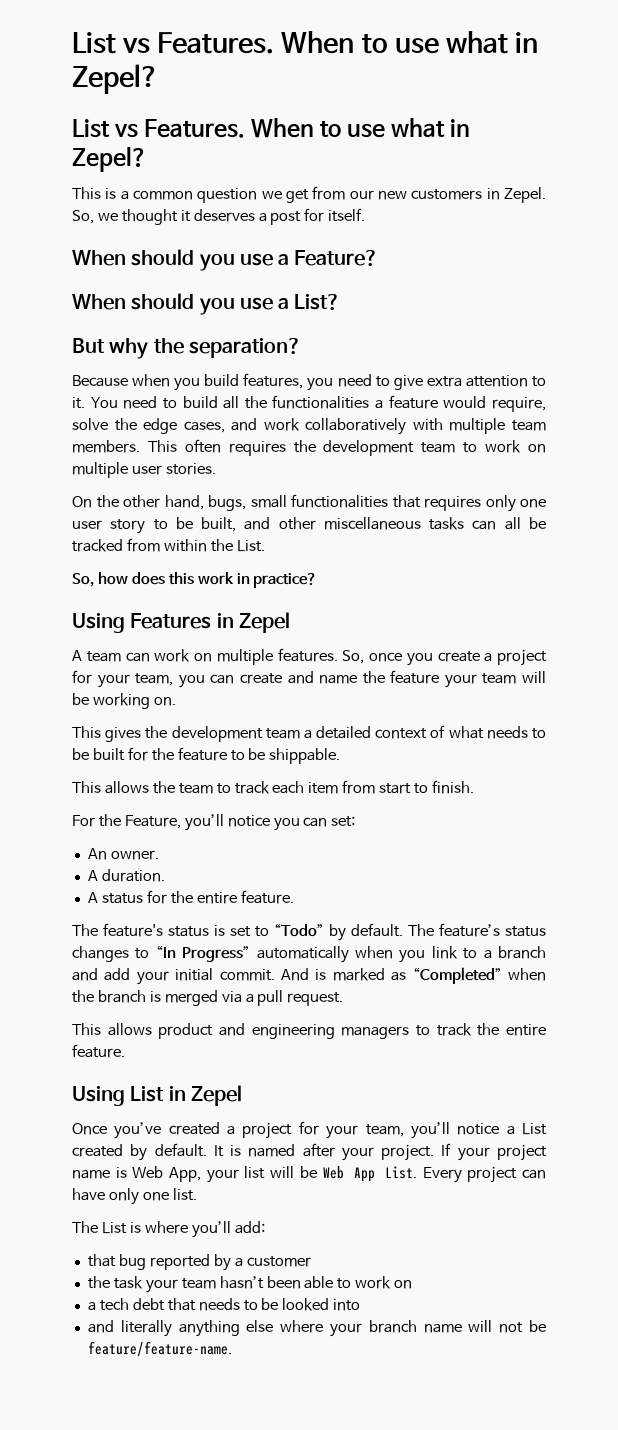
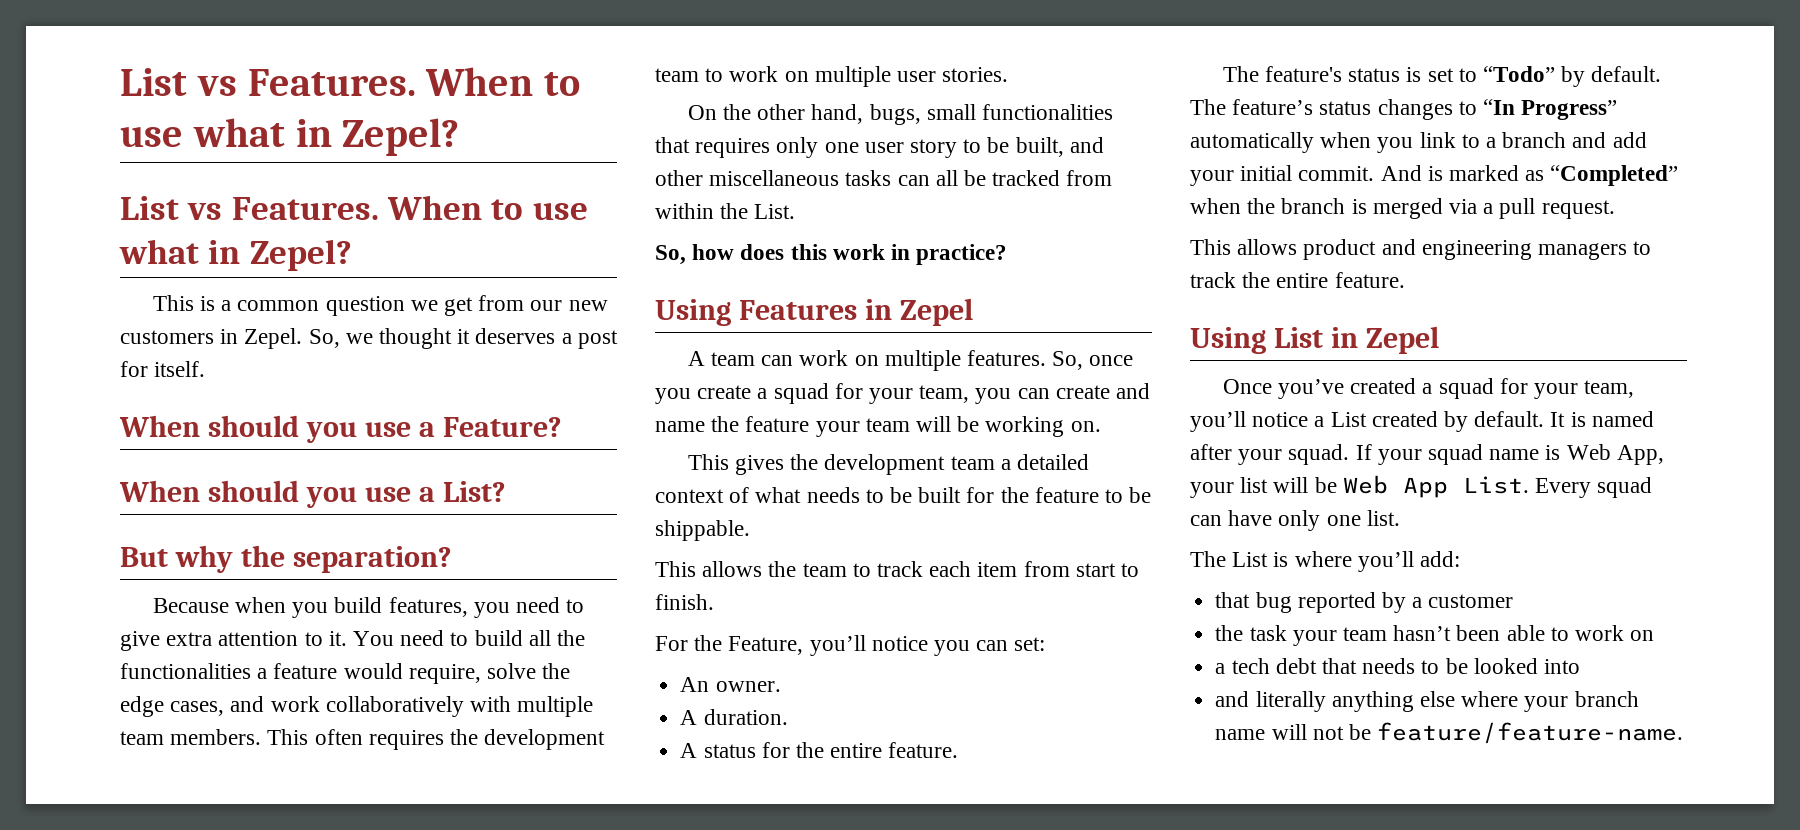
[497,649,547,666] project -> [773,383,829,404] squad
[242,1122,293,1139] project -> [1438,378,1494,399] squad
[381,1144,435,1161] project. -> [1288,444,1350,465] squad.
[496,1144,547,1161] project -> [1428,444,1484,465] squad
[467,1166,518,1183] project -> [1597,477,1653,498] squad

